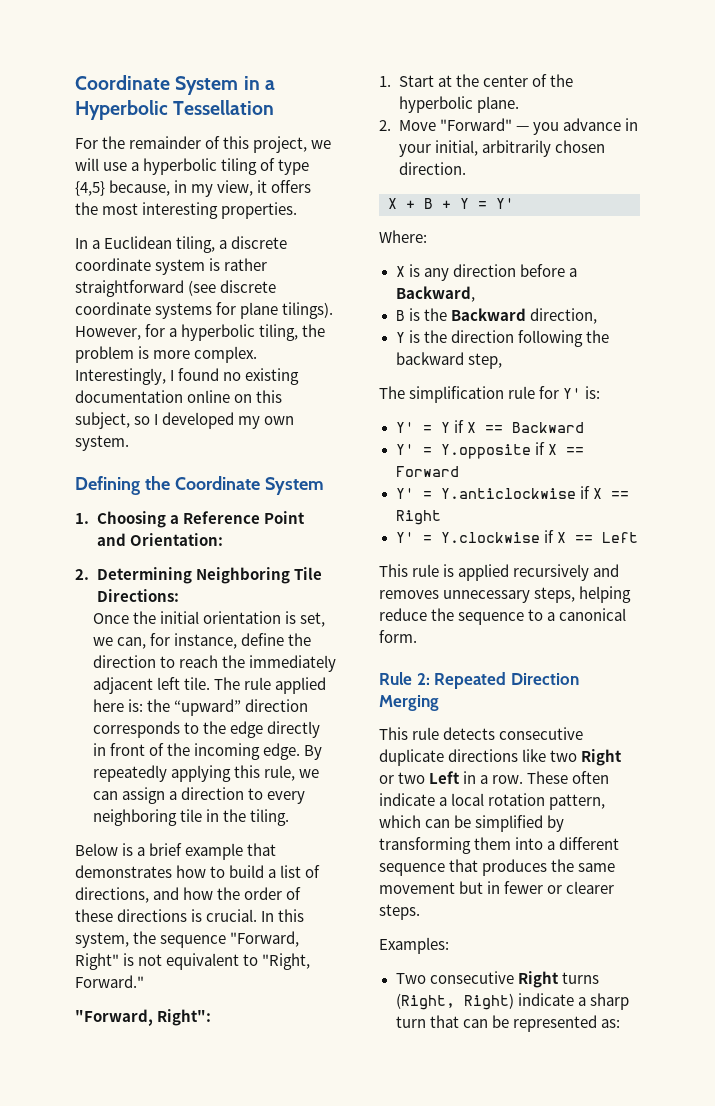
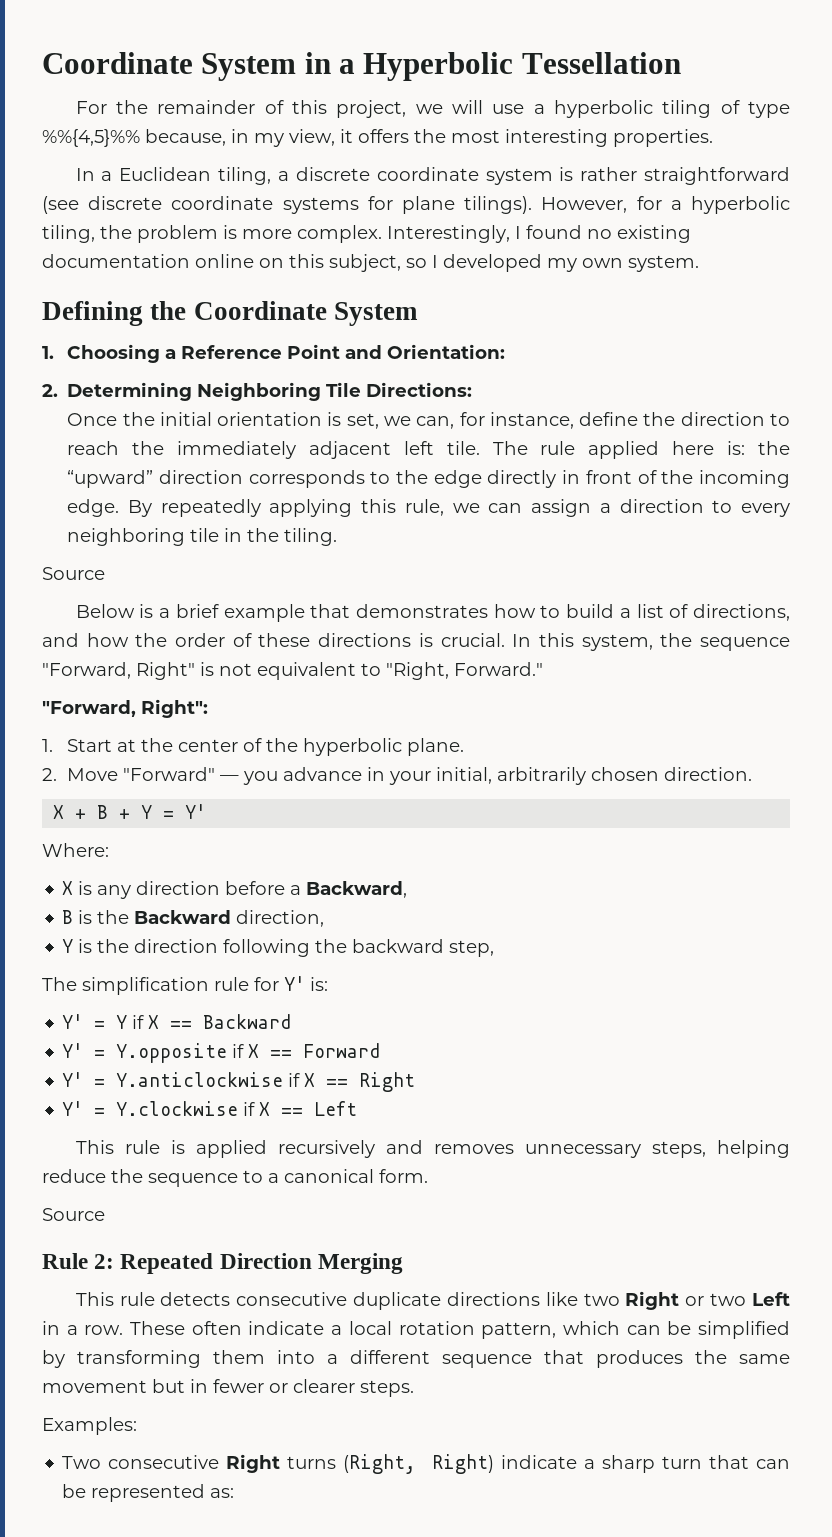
[75,181,105,196] {4,5} -> [42,129,140,147] %%{4,5}%%
(289, 817) none -> [42,567,105,580] // Source
(417, 636) none -> [42,1208,105,1221] // Source

